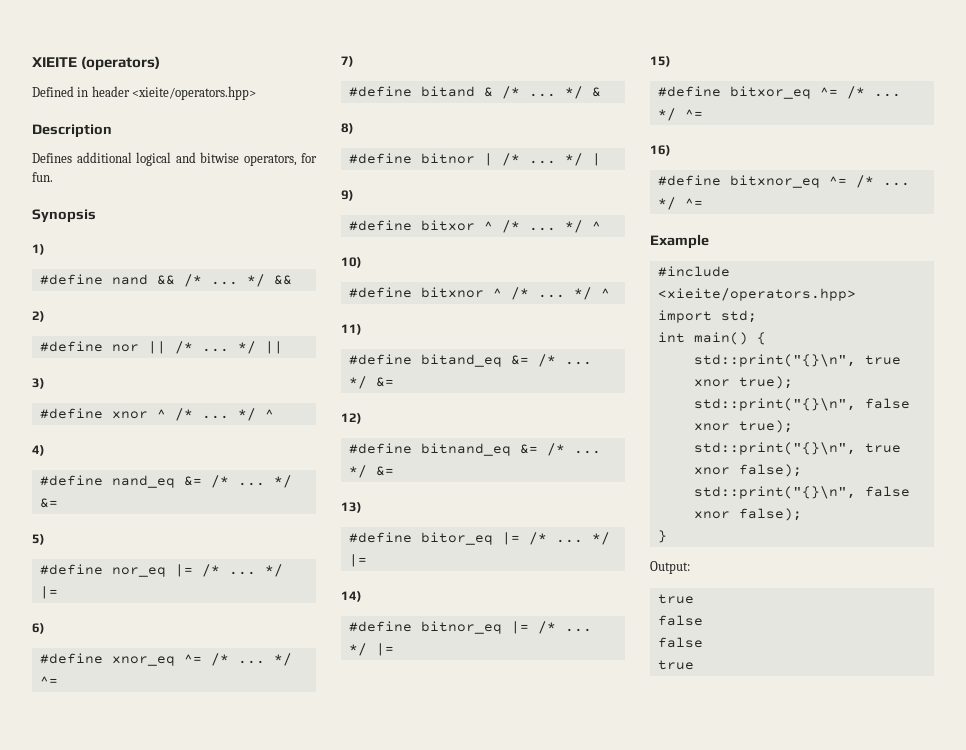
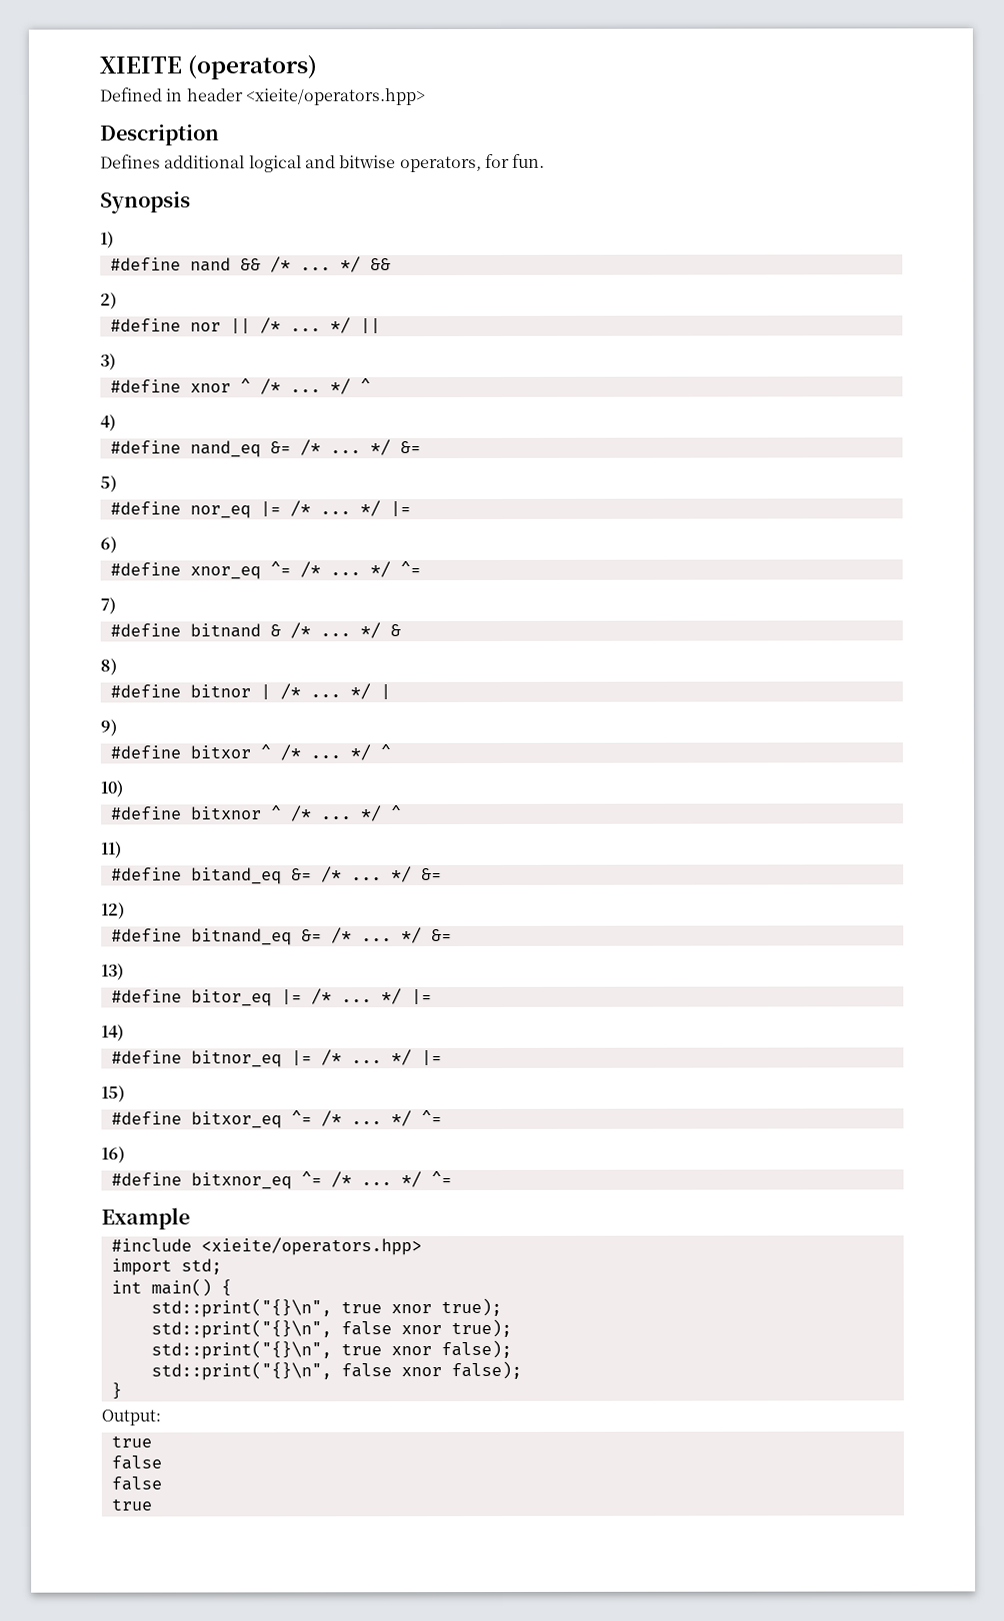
[420,86,475,97] bitand -> [189,623,261,638] bitnand

